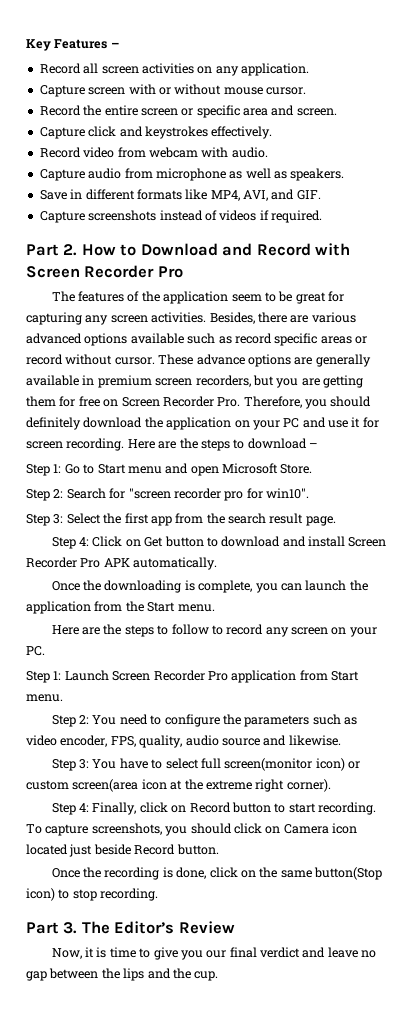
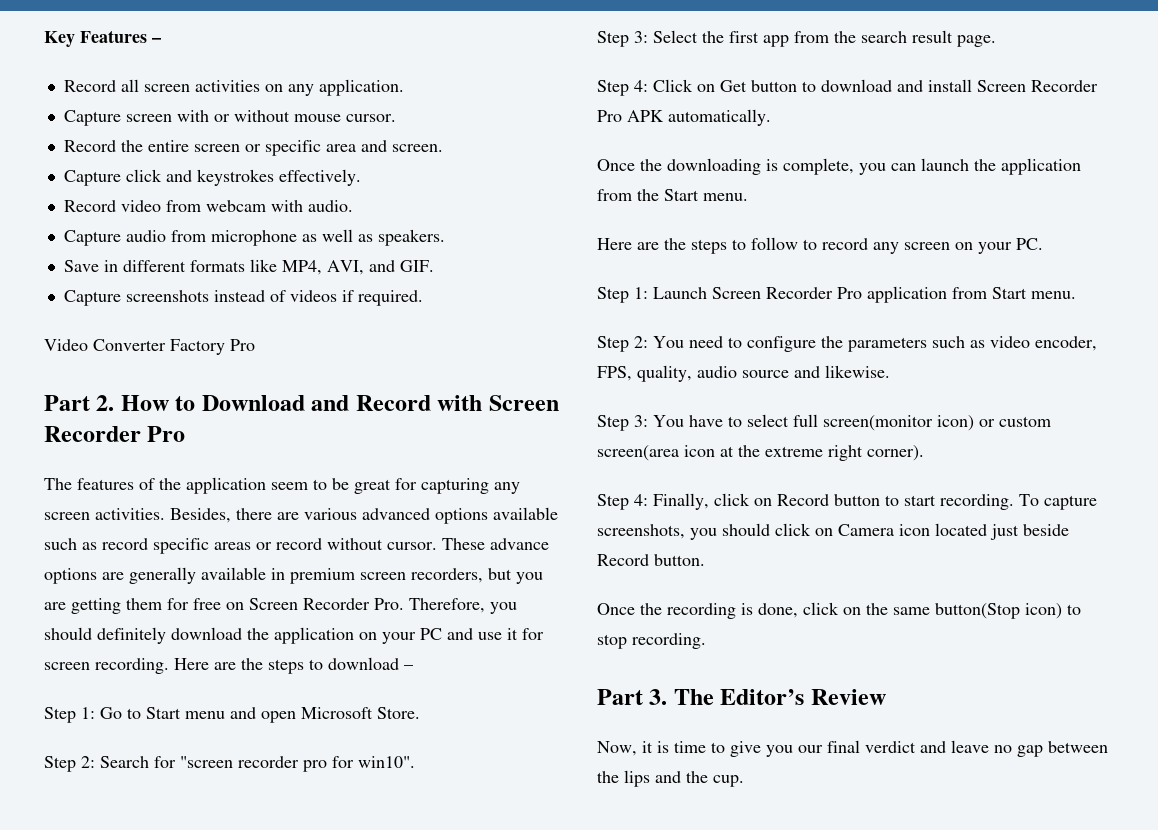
(322, 216) none -> [44,339,255,355] // Video Converter Factory Pro

